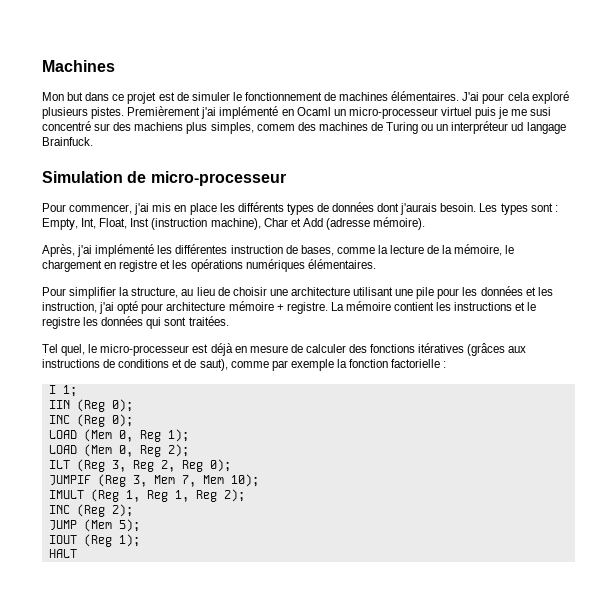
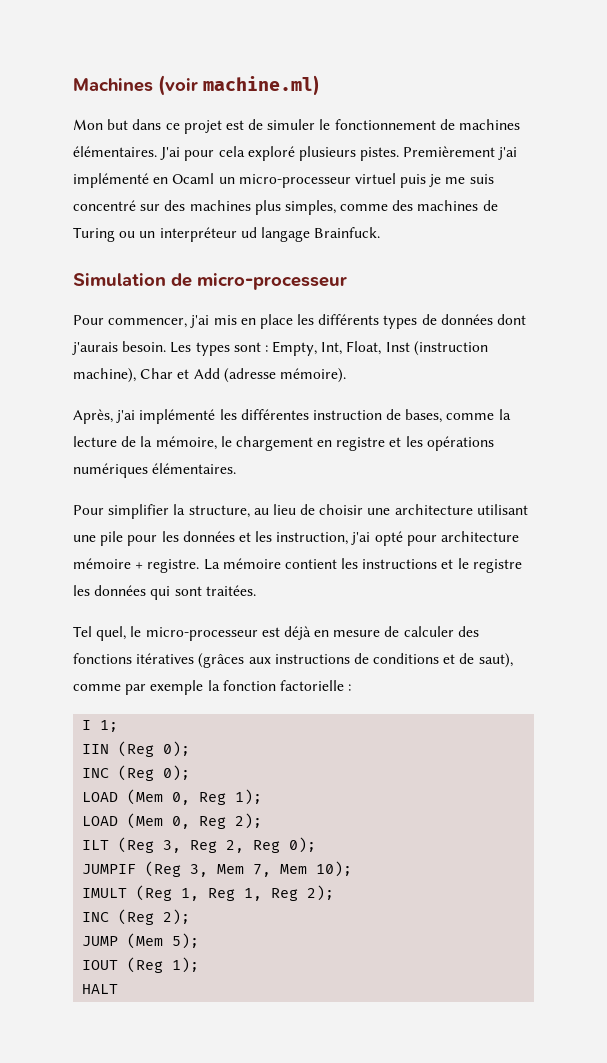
(115, 66) none -> [158,75,320,96] (voir machine.ml)
[530,107,552,116] susi -> [469,174,494,184] suis
[134,122,184,131] machiens -> [189,200,251,211] machines
[256,124,295,131] comem -> [340,204,389,211] comme

